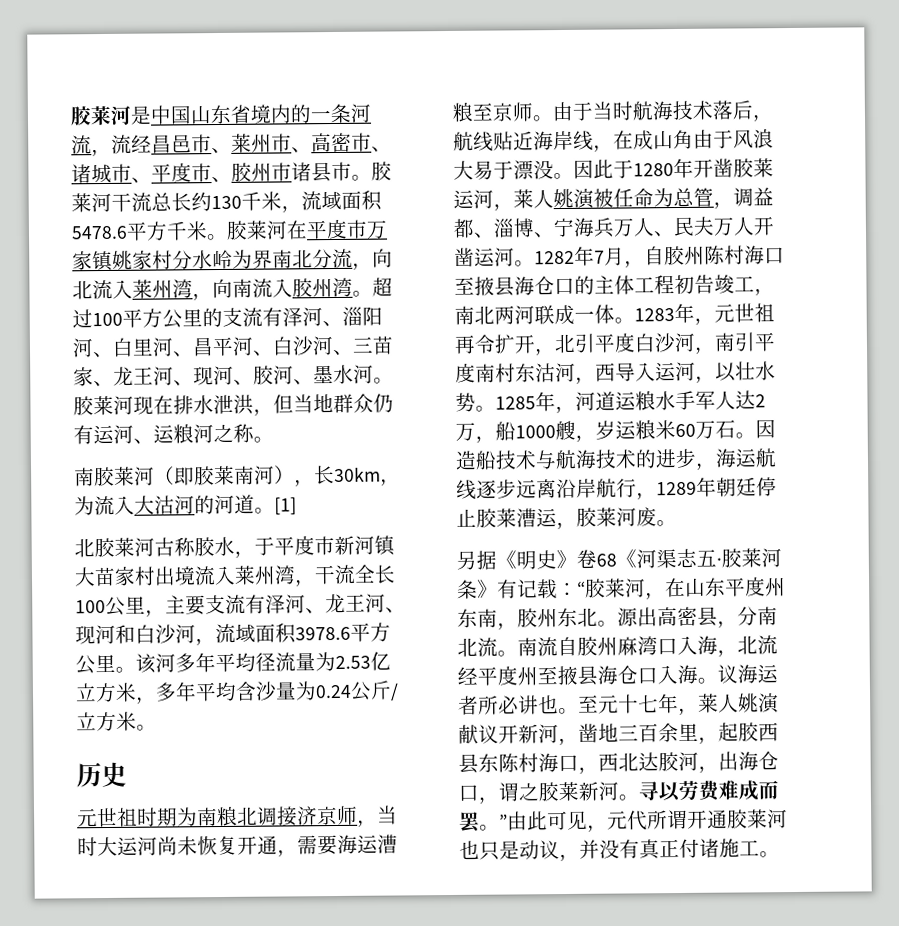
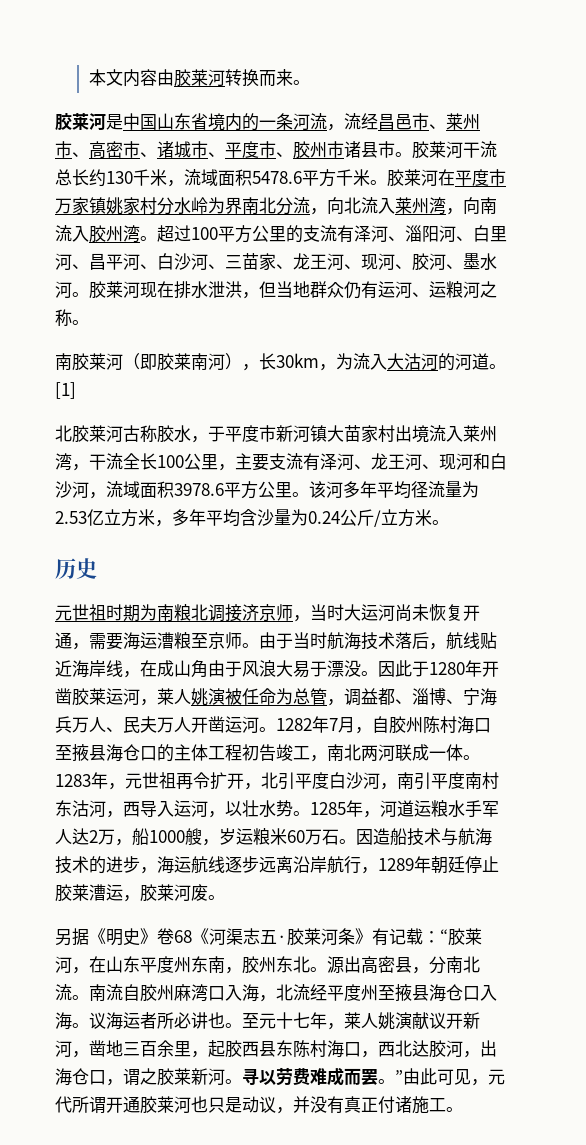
(70, 116) none -> [88,69,310,87] 本文内容由胶莱河转换而来。 //

